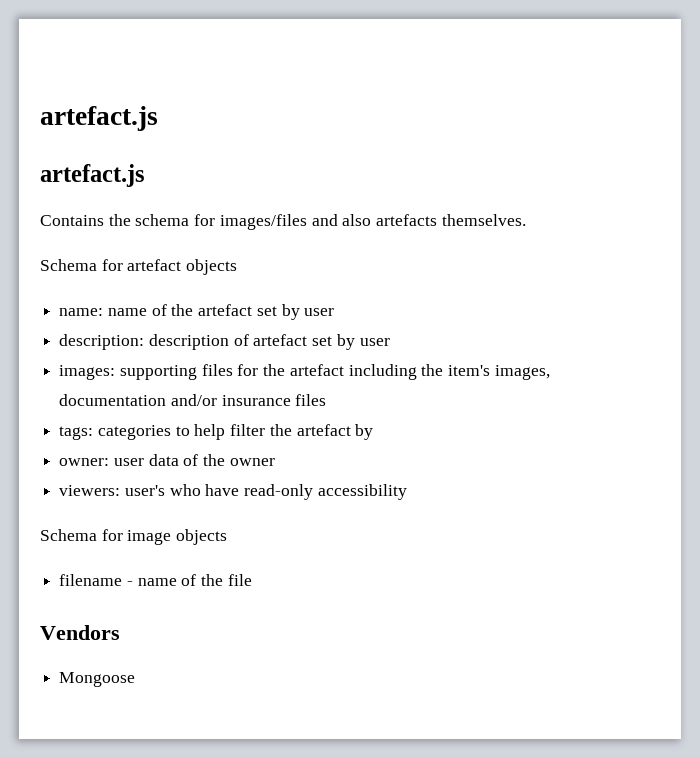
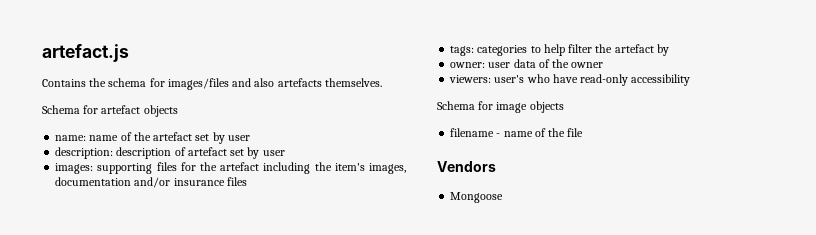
[40,106,158,131] [40,164,145,187] artefact.js // artefact.js -> [42,44,129,62] artefact.js

